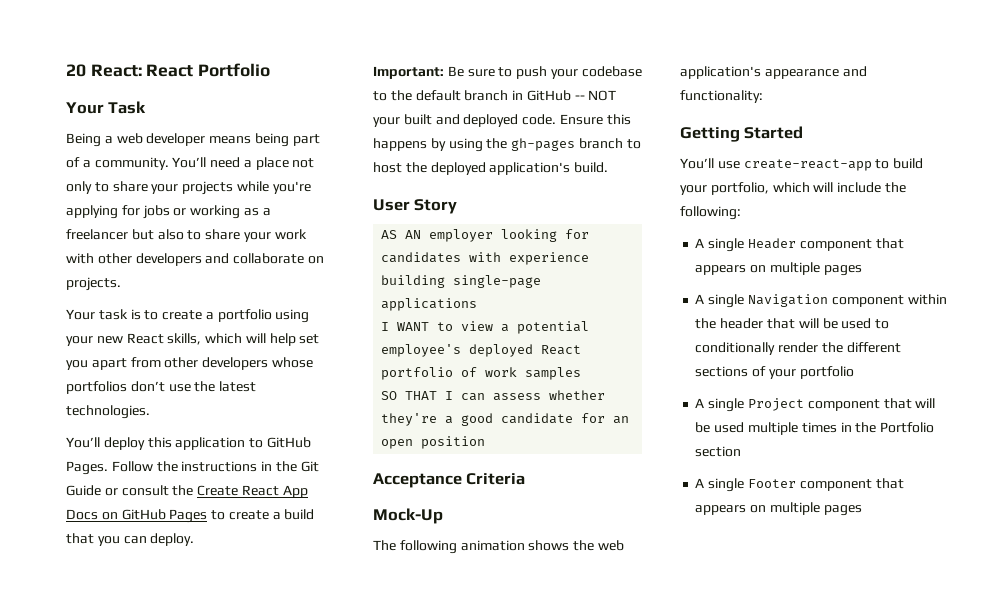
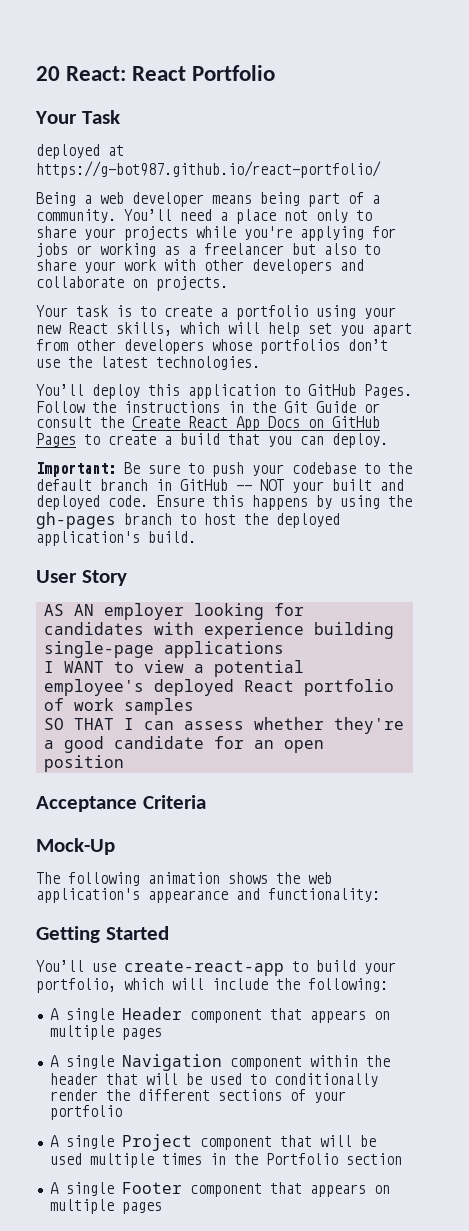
(147, 107) none -> [36,144,124,159] [36,161,381,178] // deployed at https://g-bot987.github.io/react-portfolio/

